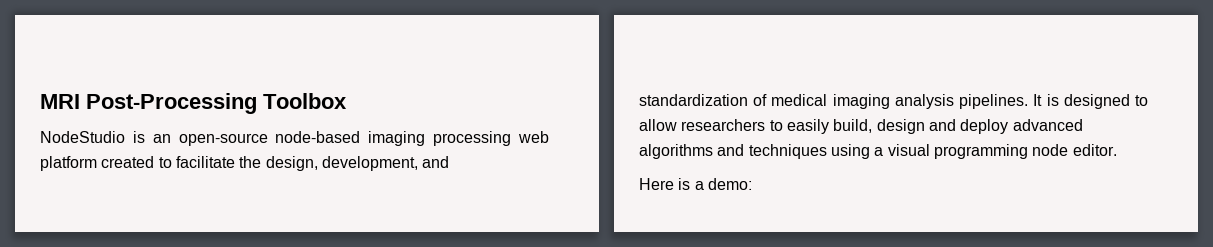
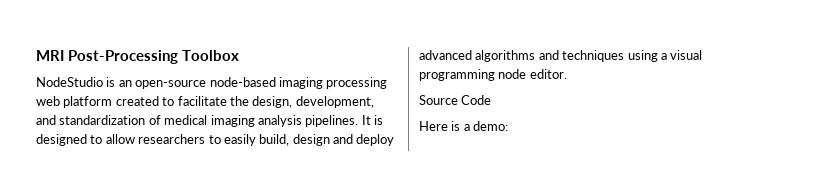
(1117, 150) none -> [419,95,492,105] // Source Code

